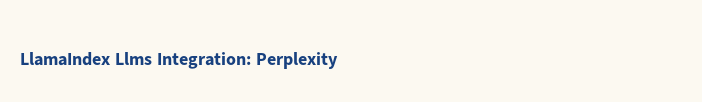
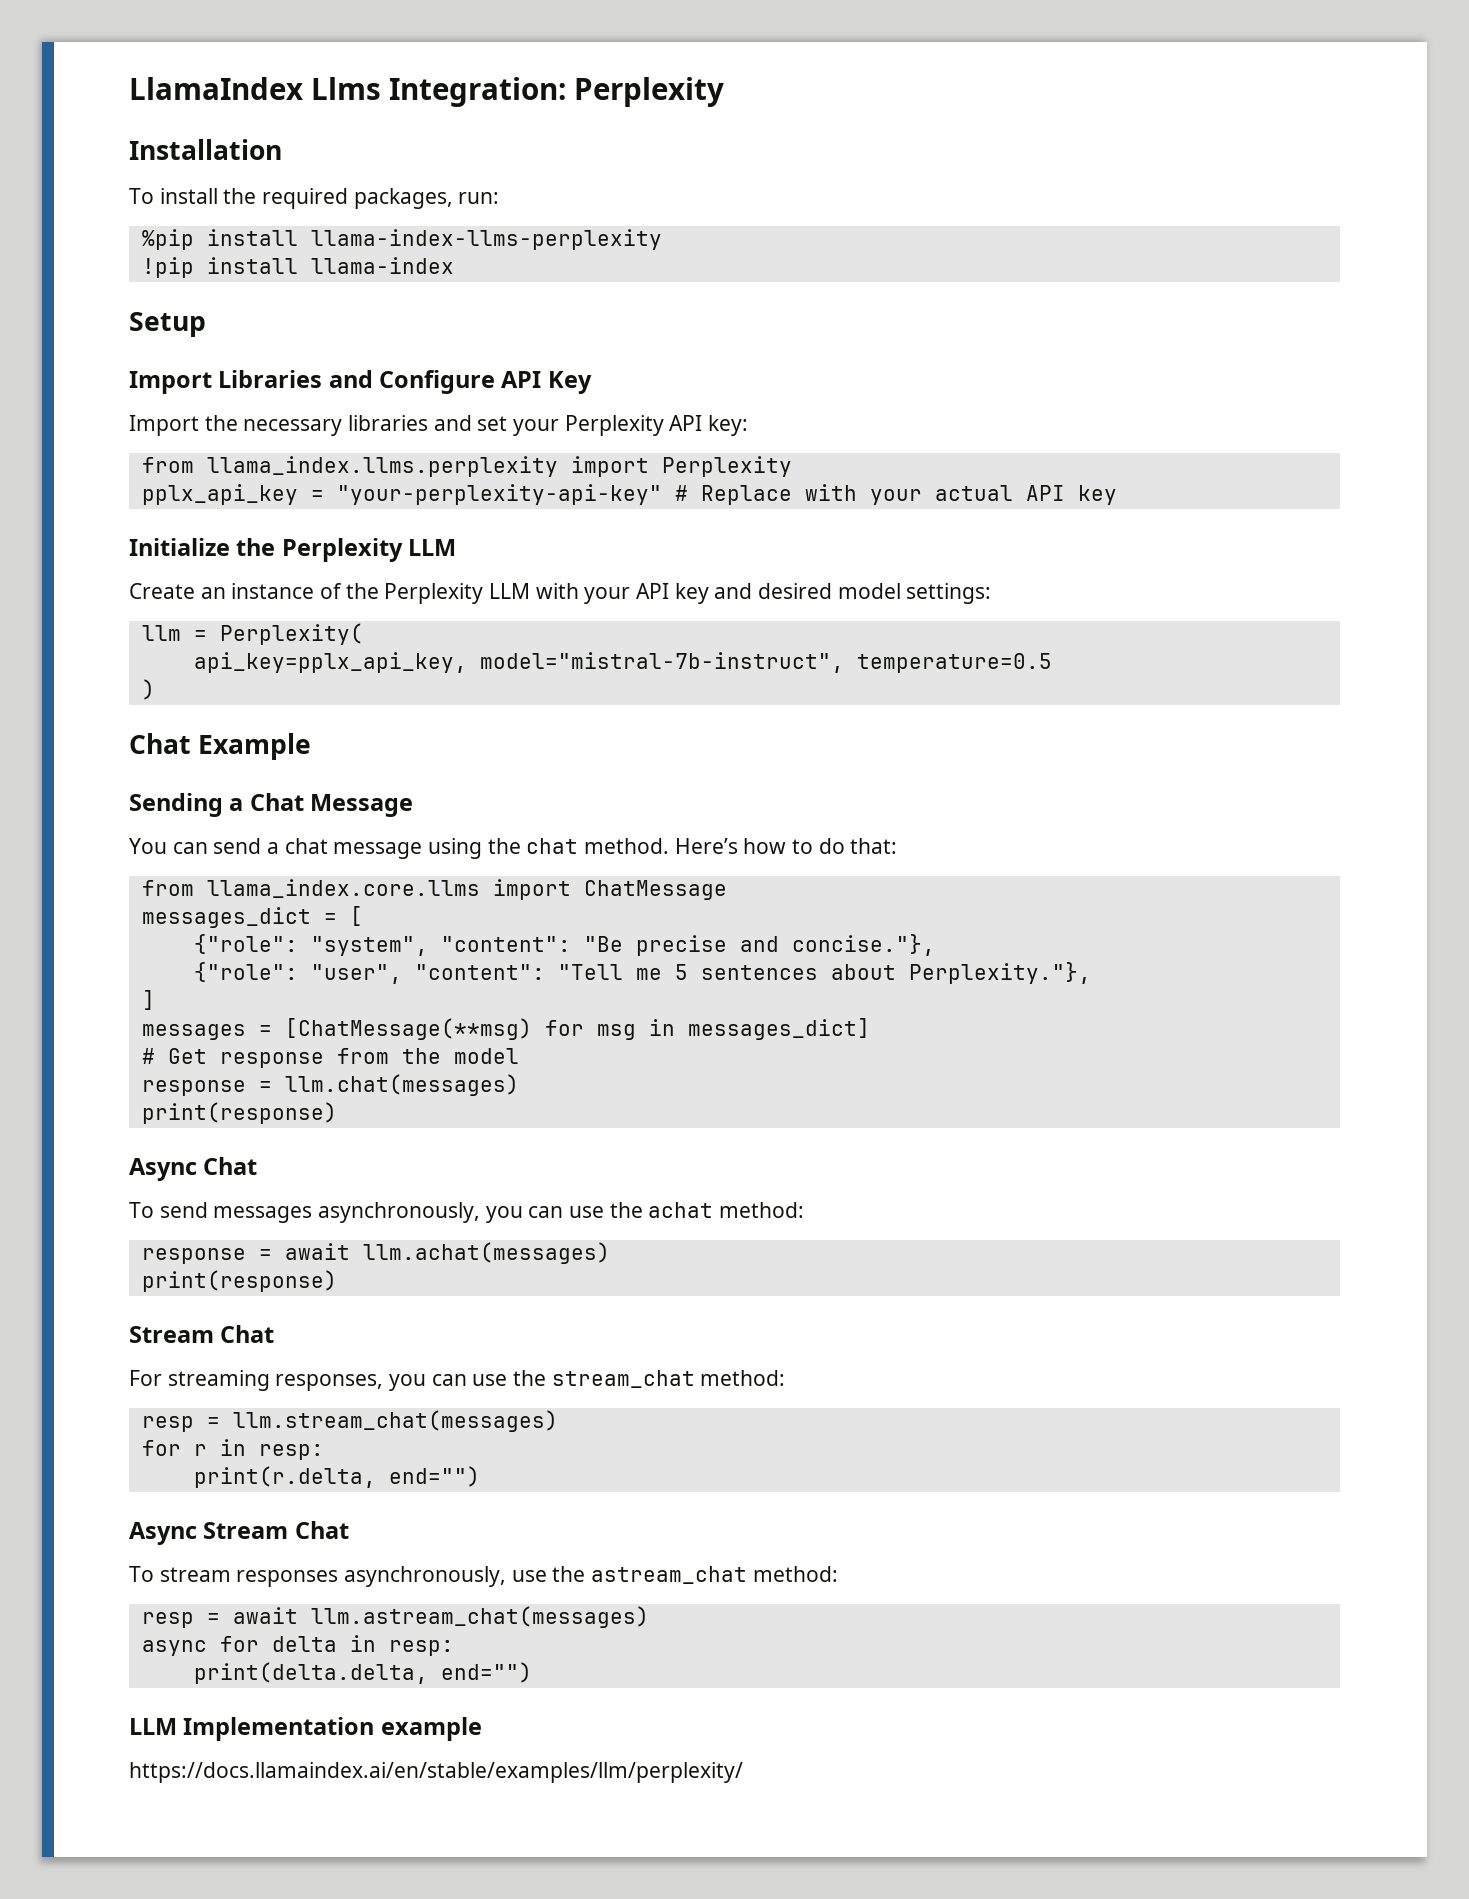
(338, 60) none -> [129,139,282,160] [129,188,500,209] [141,229,662,250] [141,257,454,278] [129,312,206,337] [129,370,592,394] [129,415,749,436] [141,456,792,477] [141,484,1117,505] [129,538,457,562] [129,583,992,604] [141,623,363,645] [193,652,1052,673] [141,679,155,700] [129,733,312,760] [129,793,414,817] [129,838,898,859] [141,879,727,900] [141,906,363,928] [193,934,935,956] [193,962,1091,984] [141,990,155,1010] [141,1018,870,1040] [141,1048,519,1068] [141,1074,519,1096] [141,1102,337,1124] [129,1157,258,1181] [129,1202,805,1223] [141,1242,610,1264] [141,1270,337,1292] [129,1325,275,1343] [129,1370,786,1391] [141,1410,558,1432] [141,1439,324,1460] [193,1466,480,1488] [129,1521,349,1545] [129,1566,838,1587] [141,1606,649,1628] [141,1635,454,1656] [193,1662,532,1684] [129,1717,482,1741] [129,1762,743,1783] // Installation // To install the required packages, run: // %pip install llama-index-llms-perplexity // !pip install llama-index // Setup // Import Libraries and Configure API Key // Import the necessary libraries and set your Perplexity API key: // from llama_index.llms.perplexity import Perplexity // pplx_api_key = "your-perplexity-api-key" # Replace with your actual API key // Initialize the Perplexity LLM // Create an instance of the Perplexity LLM with your API key and desired model settings: // llm = Perplexity( // api_key=pplx_api_key, model="mistral-7b-instruct", temperature=0.5 // ) // Chat Example // Sending a Chat Message // You can send a chat message using the chat method. Here’s how to do that: // from llama_index.core.llms import ChatMessage // messages_dict = [ // {"role": "system", "content": "Be precise and concise."}, // {"role": "user", "content": "Tell me 5 sentences about Perplexity."}, // ] // messages = [ChatMessage(**msg) for msg in messages_dict] // # Get response from the model // response = llm.chat(messages) // print(response) // Async Chat // To send messages asynchronously, you can use the achat method: // response = await llm.achat(messages) // print(response) // Stream Chat // For streaming responses, you can use the stream_chat method: // resp = llm.stream_chat(messages) // for r in resp: // print(r.delta, end="") // Async Stream Chat // To stream responses asynchronously, use the astream_chat method: // resp = await llm.astream_chat(messages) // async for delta in resp: // print(delta.delta, end="") // LLM Implementation example // https://docs.llamaindex.ai/en/stable/examples/llm/perplexity/

